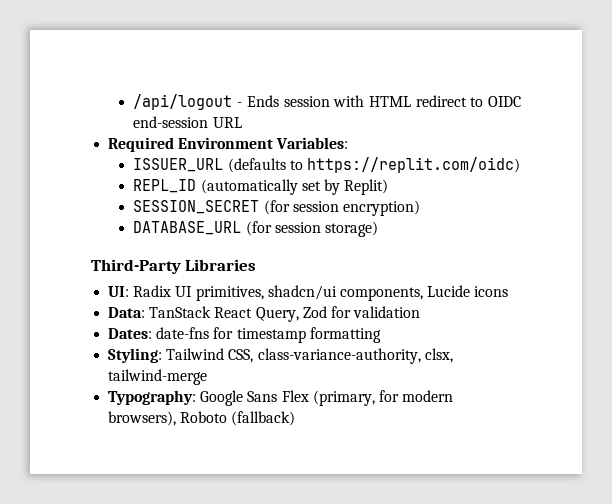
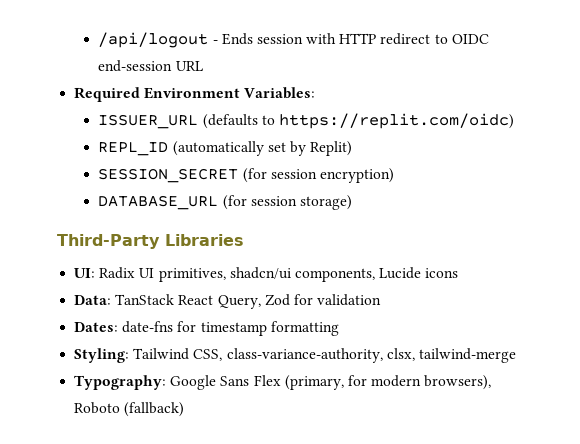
[368,96,411,107] HTML -> [339,33,377,44] HTTP

